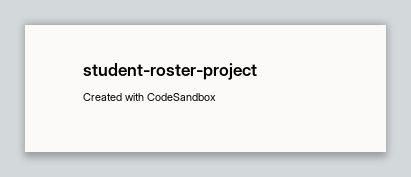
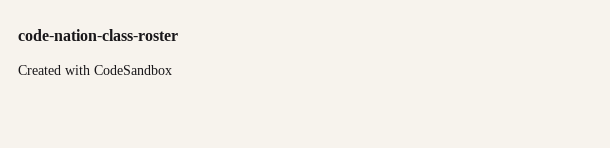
[83,63,257,80] student-roster-project -> [18,29,178,41] code-nation-class-roster

